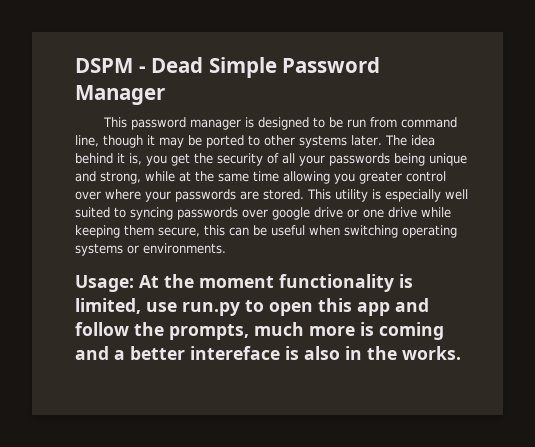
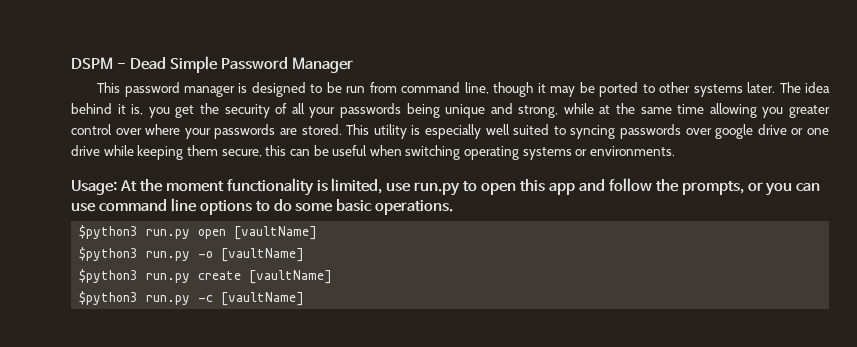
[254,322,444,340] [75,346,461,360] much more is coming and a better intereface is also in the works. -> [747,182,821,196] [71,198,454,215] [79,225,318,240] [79,247,305,262] [79,269,333,284] [79,291,305,306] or you can use command line options to do some basic operations. // $python3 run.py open [vaultName] // $python3 run.py -o [vaultName] // $python3 run.py create [vaultName] // $python3 run.py -c [vaultName]

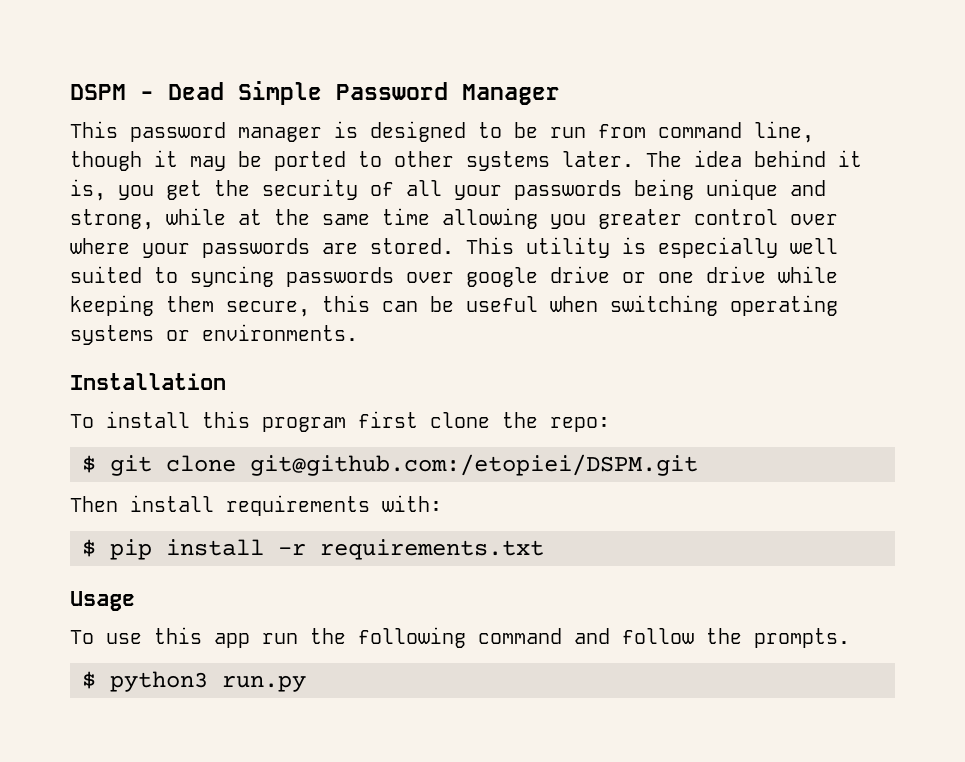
[71,178,821,196] [71,198,454,215] [79,225,318,240] [79,247,305,262] [79,269,333,284] [79,291,305,306] Usage: At the moment functionality is limited, use run.py to open this app and follow the prompts, or you can use command line options to do some basic operations. // $python3 run.py open [vaultName] // $python3 run.py -o [vaultName] // $python3 run.py create [vaultName] // $python3 run.py -c [vaultName] -> [70,373,226,390] [70,411,610,432] [82,454,698,476] [70,495,442,516] [82,539,544,560] [70,591,135,611] [70,627,850,648] [82,671,306,692] Installation // To install this program first clone the repo: // $ git clone git@github.com:/etopiei/DSPM.git // Then install requirements with: // $ pip install -r requirements.txt // Usage // To use this app run the following command and follow the prompts. // $ python3 run.py

